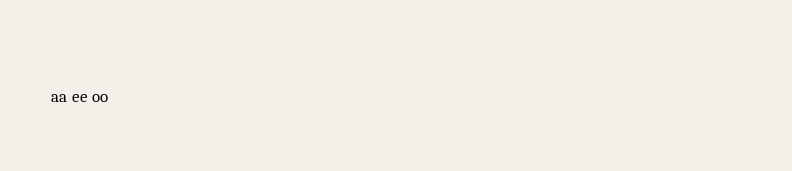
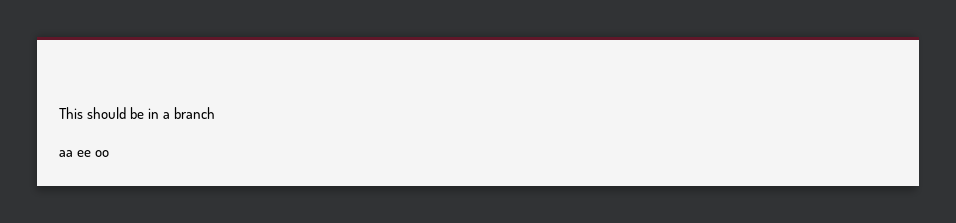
(51, 98) none -> [59,107,216,119] This should be in a branch //

